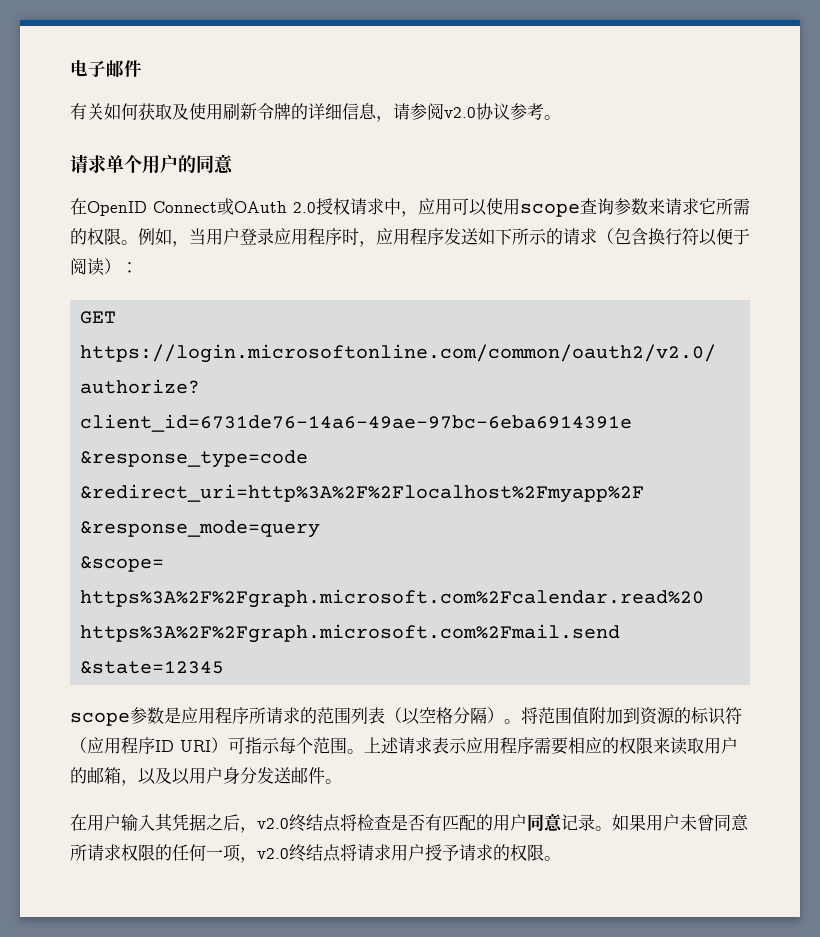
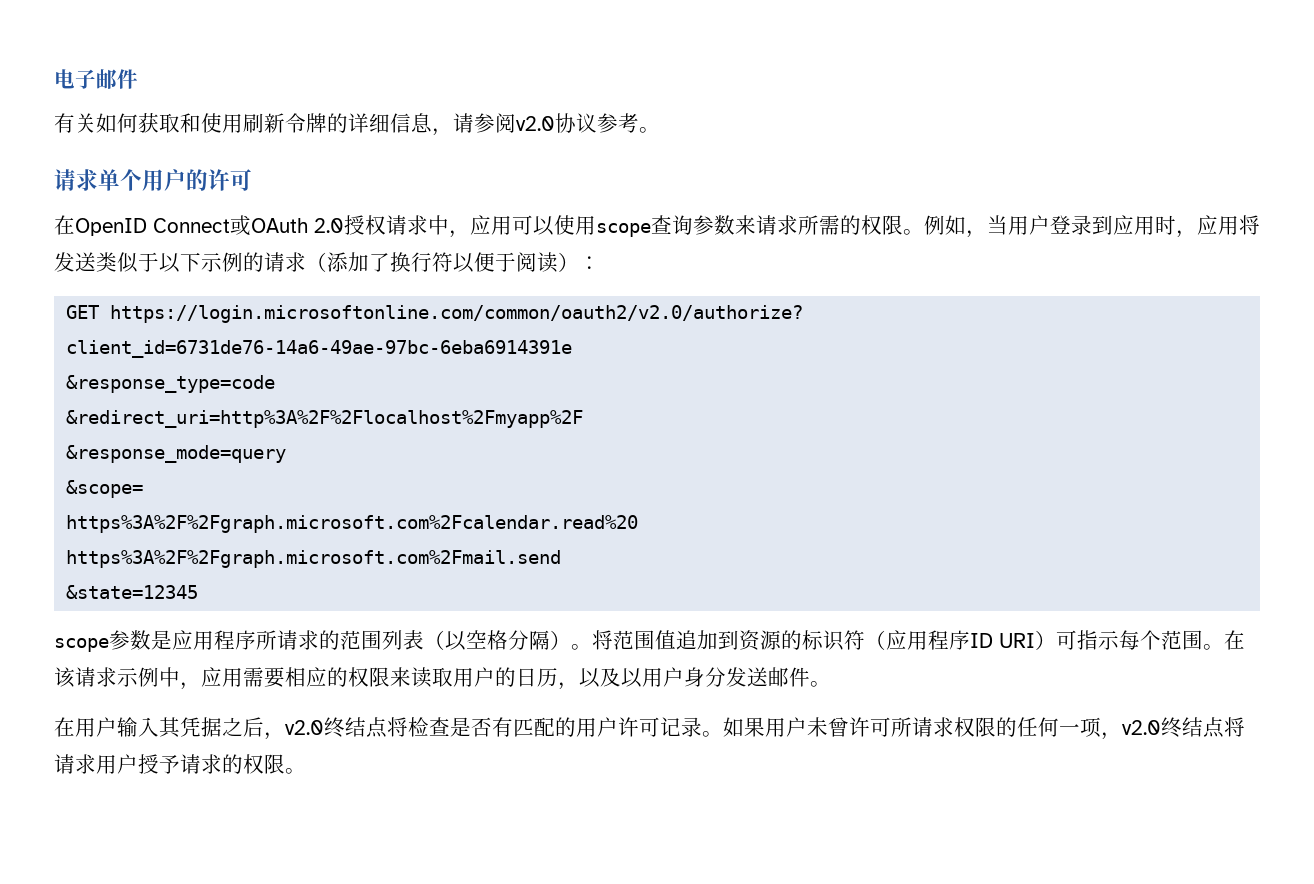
[172,103,189,120] 及 -> [180,113,201,133] 和
[196,154,233,174] 同意 -> [208,169,252,191] 许可
[699,198,716,215] 它 -> (798, 225) none
[274,228,547,247] 应用程序时，应用程序发送如下所示 -> [1092,215,1260,238] [54,252,243,273] 到应用时，应用将发送类似于以下示例
[614,228,648,245] 包含 -> [327,252,390,272] 添加了
[589,707,606,724] 附 -> [676,630,697,650] 追
[364,737,534,754] 上述请求表示应用程序 -> [1224,630,1245,650] [54,667,243,690] 在该请求示例中，应用
[87,767,121,784] 邮箱 -> [516,668,558,687] 日历
[527,813,562,832] 同意 -> [618,717,660,737] 许可
[714,814,749,831] 同意 -> [849,717,891,737] 许可

